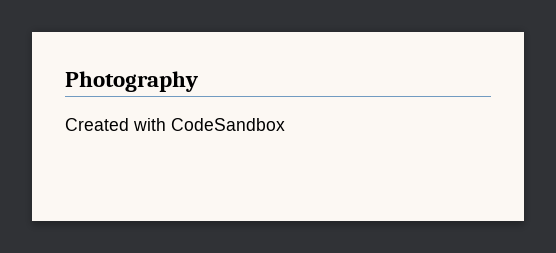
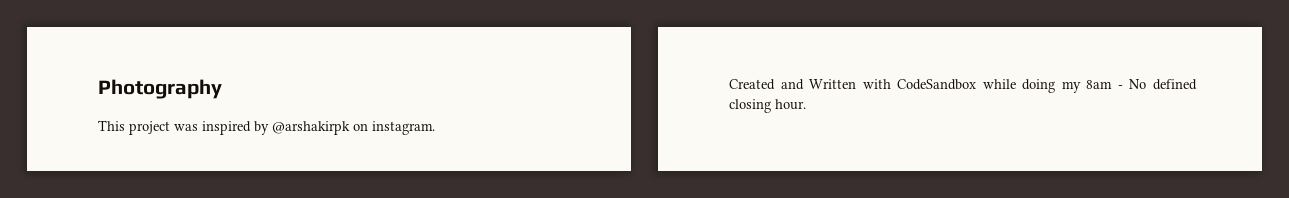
[65,118,285,131] Created with CodeSandbox -> [98,120,435,135] [729,79,1197,93] [729,99,806,113] This project was inspired by @arshakirpk on instagram. // Created and Written with CodeSandbox while doing my 8am - No defined closing hour.

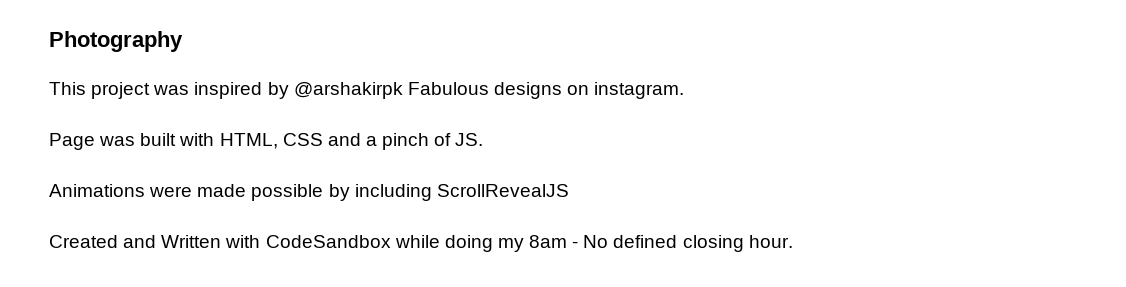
(350, 128) none -> [407,82,562,99] Fabulous designs
(435, 128) none -> [49,133,484,150] [49,184,569,201] // Page was built with HTML, CSS and a pinch of JS. // Animations were made possible by including ScrollRevealJS

